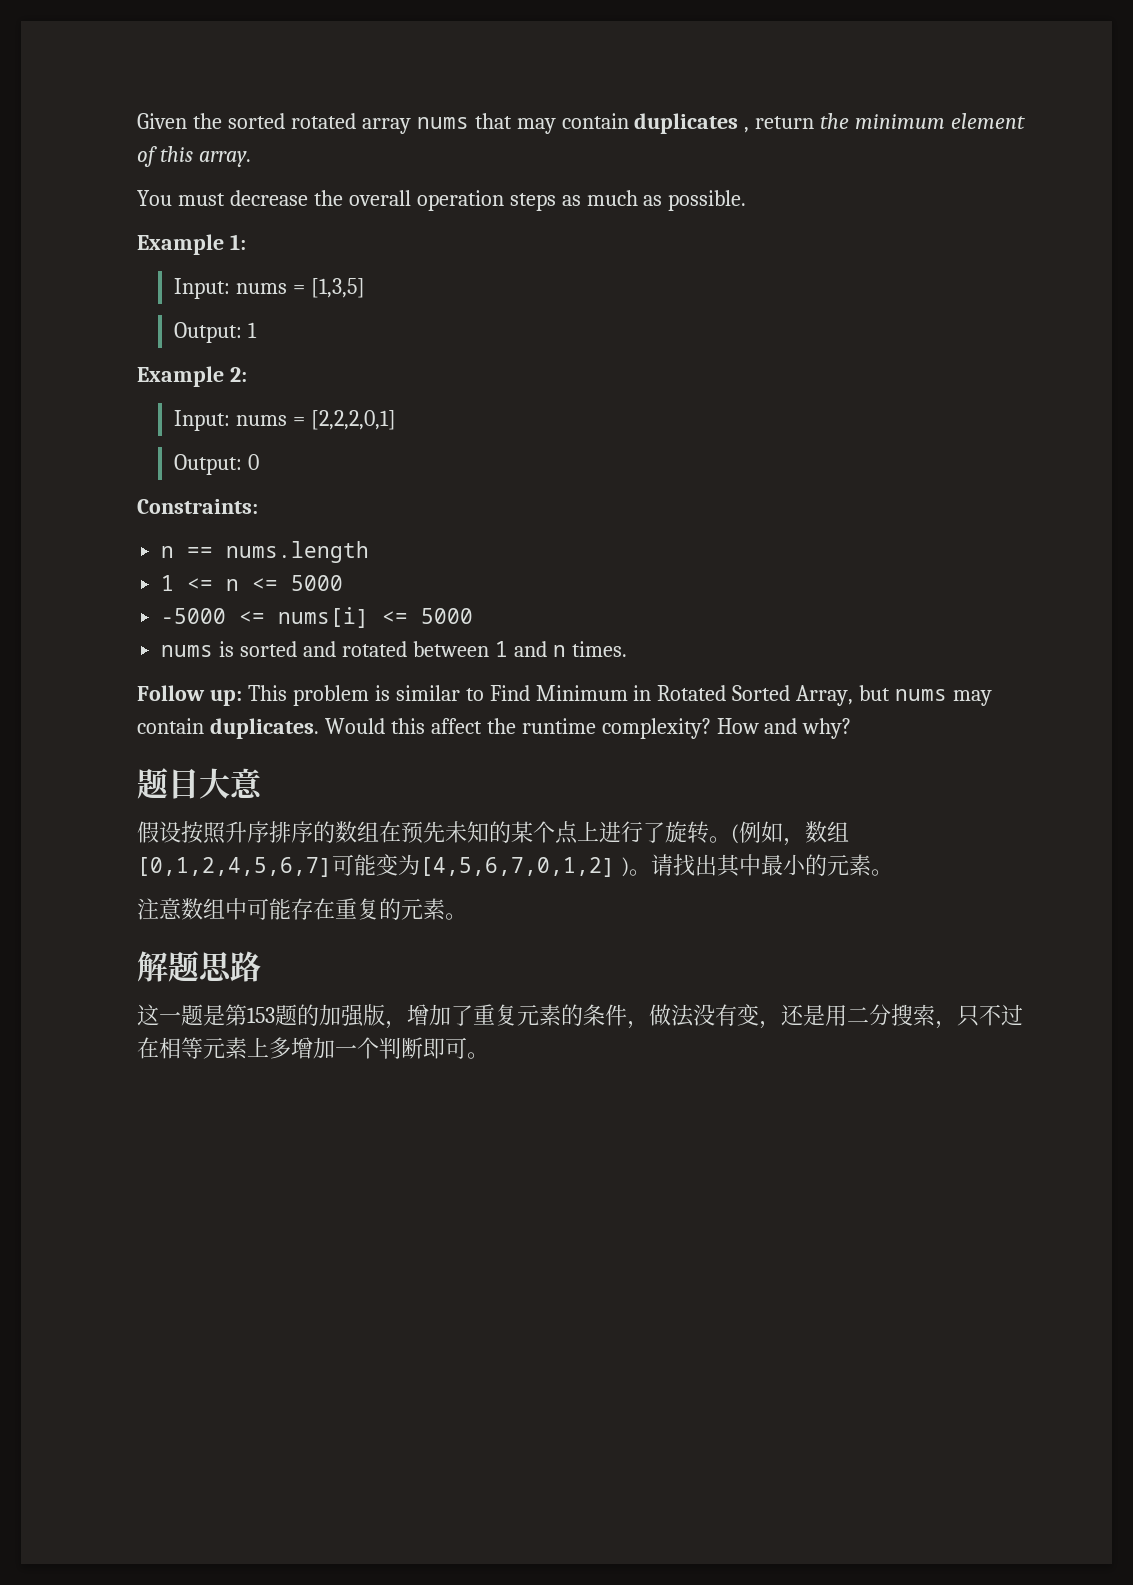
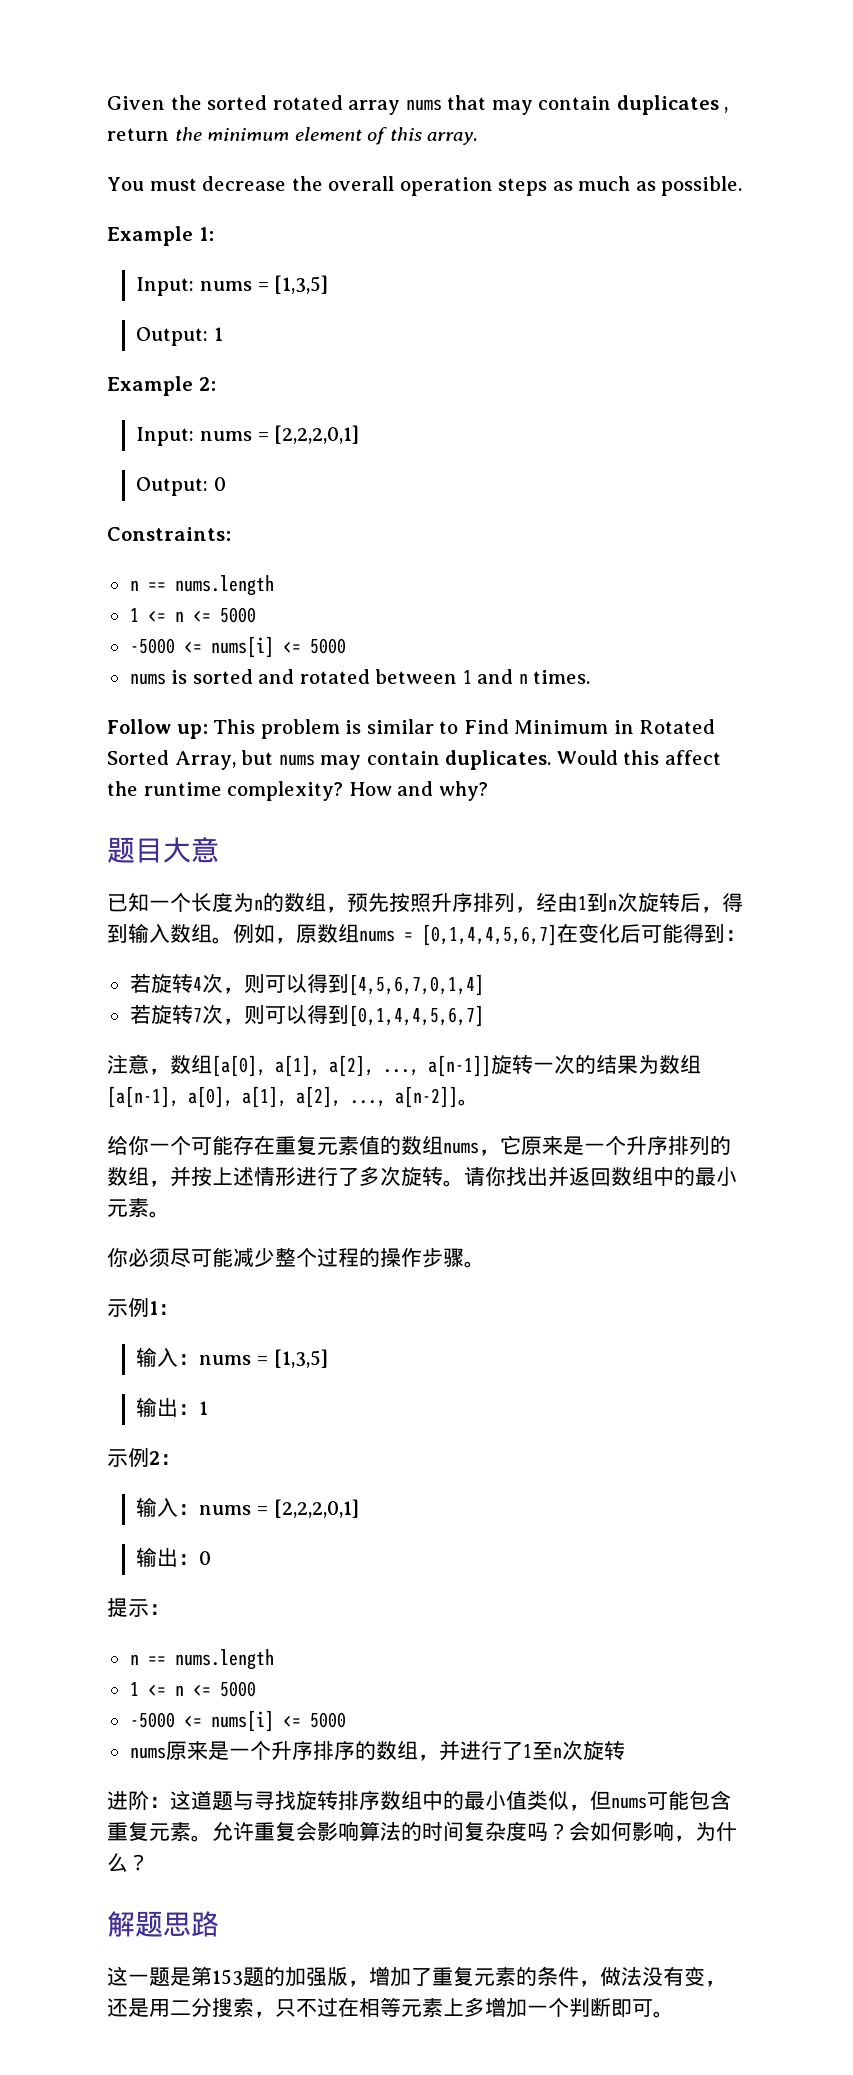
[137,821,849,846] [137,854,893,877] [137,898,467,920] 假设按照升序排序的数组在预先未知的某个点上进行了旋转。(例如，数组[0,1,2,4,5,6,7]可能变为[4,5,6,7,0,1,2] )。请找出其中最小的元素。 // 注意数组中可能存在重复的元素。 -> [107,892,743,913] [107,923,746,946] [129,973,484,996] [129,1004,484,1027] [107,1054,701,1077] [107,1086,479,1108] [107,1135,731,1156] [107,1166,737,1187] [107,1198,170,1218] [107,1247,485,1268] [107,1298,179,1318] [136,1347,328,1368] [136,1397,209,1417] [107,1448,181,1468] [136,1497,359,1518] [136,1547,212,1567] [107,1598,170,1617] [129,1649,274,1670] [129,1681,256,1697] [129,1710,346,1732] [129,1740,625,1761] [107,1790,731,1811] [107,1821,737,1842] [107,1853,149,1872] 已知一个长度为n的数组，预先按照升序排列，经由1到n次旋转后，得到输入数组。例如，原数组nums = [0,1,4,4,5,6,7]在变化后可能得到： // 若旋转4次，则可以得到[4,5,6,7,0,1,4] // 若旋转7次，则可以得到[0,1,4,4,5,6,7] // 注意，数组[a[0], a[1], a[2], ..., a[n-1]]旋转一次的结果为数组[a[n-1], a[0], a[1], a[2], ..., a[n-2]]。 // 给你一个可能存在重复元素值的数组nums，它原来是一个升序排列的数组，并按上述情形进行了多次旋转。请你找出并返回数组中的最小元素。 // 你必须尽可能减少整个过程的操作步骤。 // 示例1： // 输入：nums = [1,3,5] // 输出：1 // 示例2： // 输入：nums = [2,2,2,0,1] // 输出：0 // 提示： // n == nums.length // 1 <= n <= 5000 // -5000 <= nums[i] <= 5000 // nums原来是一个升序排序的数组，并进行了1至n次旋转 // 进阶：这道题与寻找旋转排序数组中的最小值类似，但nums可能包含重复元素。允许重复会影响算法的时间复杂度吗？会如何影响，为什么？

